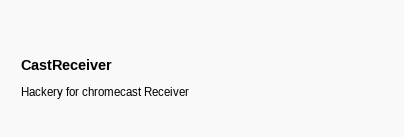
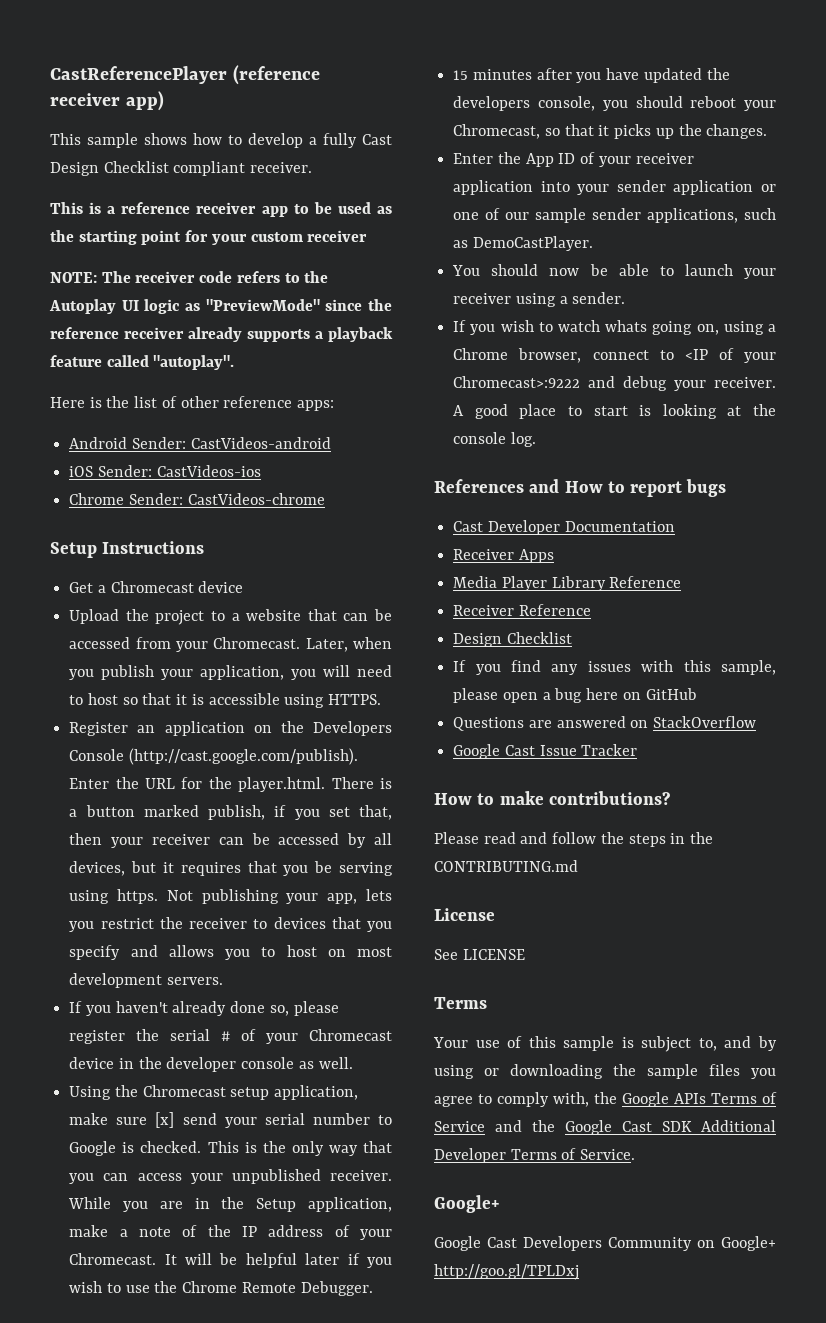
[21,59,112,70] [21,87,190,99] CastReceiver // Hackery for chromecast Receiver -> [50,65,320,85] [50,91,164,111] [50,133,392,148] [50,161,313,176] [50,202,392,217] [50,230,368,245] [50,271,329,283] [49,299,392,314] [50,327,393,342] [50,355,235,370] [50,396,335,411] [69,437,331,449] [69,465,261,477] [69,493,325,505] [50,541,205,558] [69,581,244,593] [69,609,392,625] [69,637,392,652] [69,665,392,680] [69,693,382,708] [69,721,392,736] [69,748,358,765] [69,777,392,792] [69,805,392,820] [69,833,392,848] [69,861,393,876] [69,889,392,904] [69,917,392,932] [69,945,392,960] [69,973,223,988] [69,1001,339,1016] [69,1029,392,1044] [69,1057,353,1072] [69,1085,359,1100] [69,1112,392,1128] [69,1141,392,1156] [69,1169,392,1184] [68,1197,392,1212] [69,1225,392,1240] [69,1253,392,1268] [69,1281,373,1296] [453,68,730,83] [453,96,776,111] [453,124,768,139] [453,152,694,167] [453,180,776,195] [453,208,776,223] [453,236,593,251] [452,264,776,279] [453,292,626,307] [453,320,776,335] [453,348,776,363] [453,376,776,391] [453,404,776,419] [453,432,536,447] [434,479,727,497] [453,520,675,535] [453,549,554,563] [453,576,682,591] [453,604,591,616] [453,632,572,647] [453,660,776,675] [453,688,697,703] [453,716,757,731] [453,744,638,759] [434,791,670,805] [434,832,714,847] [434,860,578,872] [434,908,495,921] [434,949,525,960] [434,997,487,1009] [433,1036,777,1052] [434,1064,776,1079] [434,1092,777,1107] [434,1120,776,1135] [434,1148,636,1163] [434,1195,500,1213] [434,1236,776,1251] [434,1264,579,1280] CastReferencePlayer (reference receiver app) // This sample shows how to develop a fully Cast Design Checklist compliant receiver. // This is a reference receiver app to be used as the starting point for your custom receiver // NOTE: The receiver code refers to the Autoplay UI logic as "PreviewMode" since the reference receiver already supports a playback feature called "autoplay". // Here is the list of other reference apps: // Android Sender: CastVideos-android // iOS Sender: CastVideos-ios // Chrome Sender: CastVideos-chrome // Setup Instructions // Get a Chromecast device // Upload the project to a website that can be accessed from your Chromecast. Later, when you publish your application, you will need to host so that it is accessible using HTTPS. // Register an application on the Developers Console (http://cast.google.com/publish). Enter the URL for the player.html. There is a button marked publish, if you set that, then your receiver can be accessed by all devices, but it requires that you be serving using https. Not publishing your app, lets you restrict the receiver to devices that you specify and allows you to host on most development servers. // If you haven't already done so, please register the serial # of your Chromecast device in the developer console as well. // Using the Chromecast setup application, make sure [x] send your serial number to Google is checked. This is the only way that you can access your unpublished receiver. While you are in the Setup application, make a note of the IP address of your Chromecast. It will be helpful later if you wish to use the Chrome Remote Debugger. // 15 minutes after you have updated the developers console, you should reboot your Chromecast, so that it picks up the changes. // Enter the App ID of your receiver application into your sender application or one of our sample sender applications, such as DemoCastPlayer. // You should now be able to launch your receiver using a sender. // If you wish to watch whats going on, using a Chrome browser, connect to <IP of your Chromecast>:9222 and debug your receiver. A good place to start is looking at the console log. // References and How to report bugs // Cast Developer Documentation // Receiver Apps // Media Player Library Reference // Receiver Reference // Design Checklist // If you find any issues with this sample, please open a bug here on GitHub // Questions are answered on StackOverflow // Google Cast Issue Tracker // How to make contributions? // Please read and follow the steps in the CONTRIBUTING.md // License // See LICENSE // Terms // Your use of this sample is subject to, and by using or downloading the sample files you agree to comply with, the Google APIs Terms of Service and the Google Cast SDK Additional Developer Terms of Service. // Google+ // Google Cast Developers Community on Google+ http://goo.gl/TPLDxj

